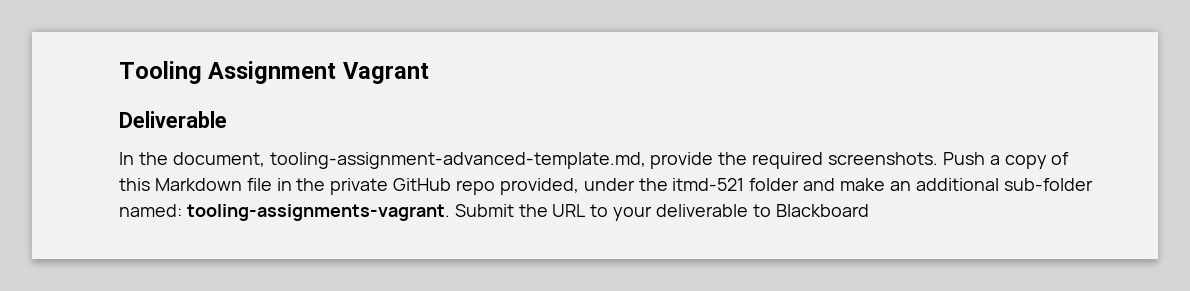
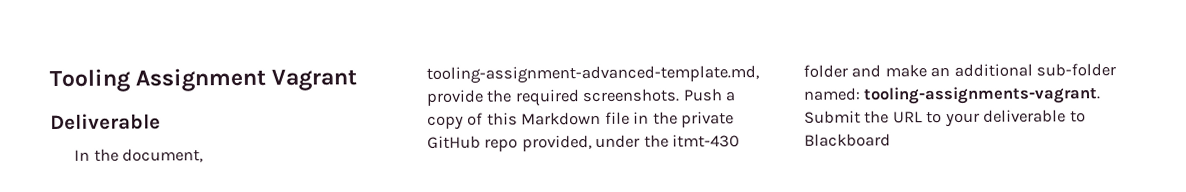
[672,178,745,191] itmd-521 -> [672,134,741,148] itmt-430

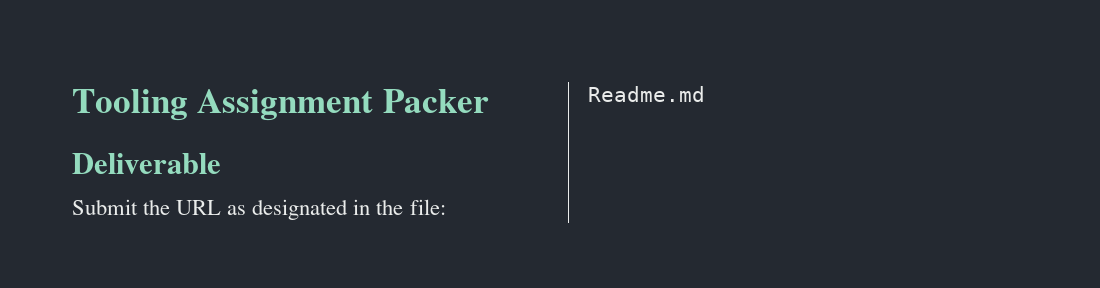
[271,69,358,91] Vagrant -> [382,89,489,113] Packer
[74,148,204,163] [426,65,759,84] [426,88,737,107] [427,111,735,130] [427,134,741,152] [803,63,1117,78] [803,86,1102,105] [804,109,1086,128] [804,133,891,147] In the document, tooling-assignment-advanced-template.md, provide the required screenshots. Push a copy of this Markdown file in the private GitHub repo provided, under the itmt-430 folder and make an additional sub-folder named: tooling-assignments-vagrant. Submit the URL to your deliverable to Blackboard -> [72,199,446,220] [588,86,705,102] Submit the URL as designated in the file: Readme.md

